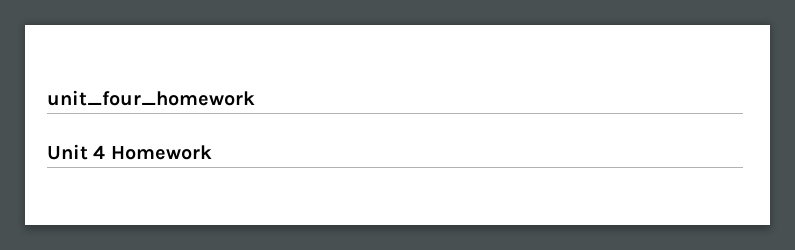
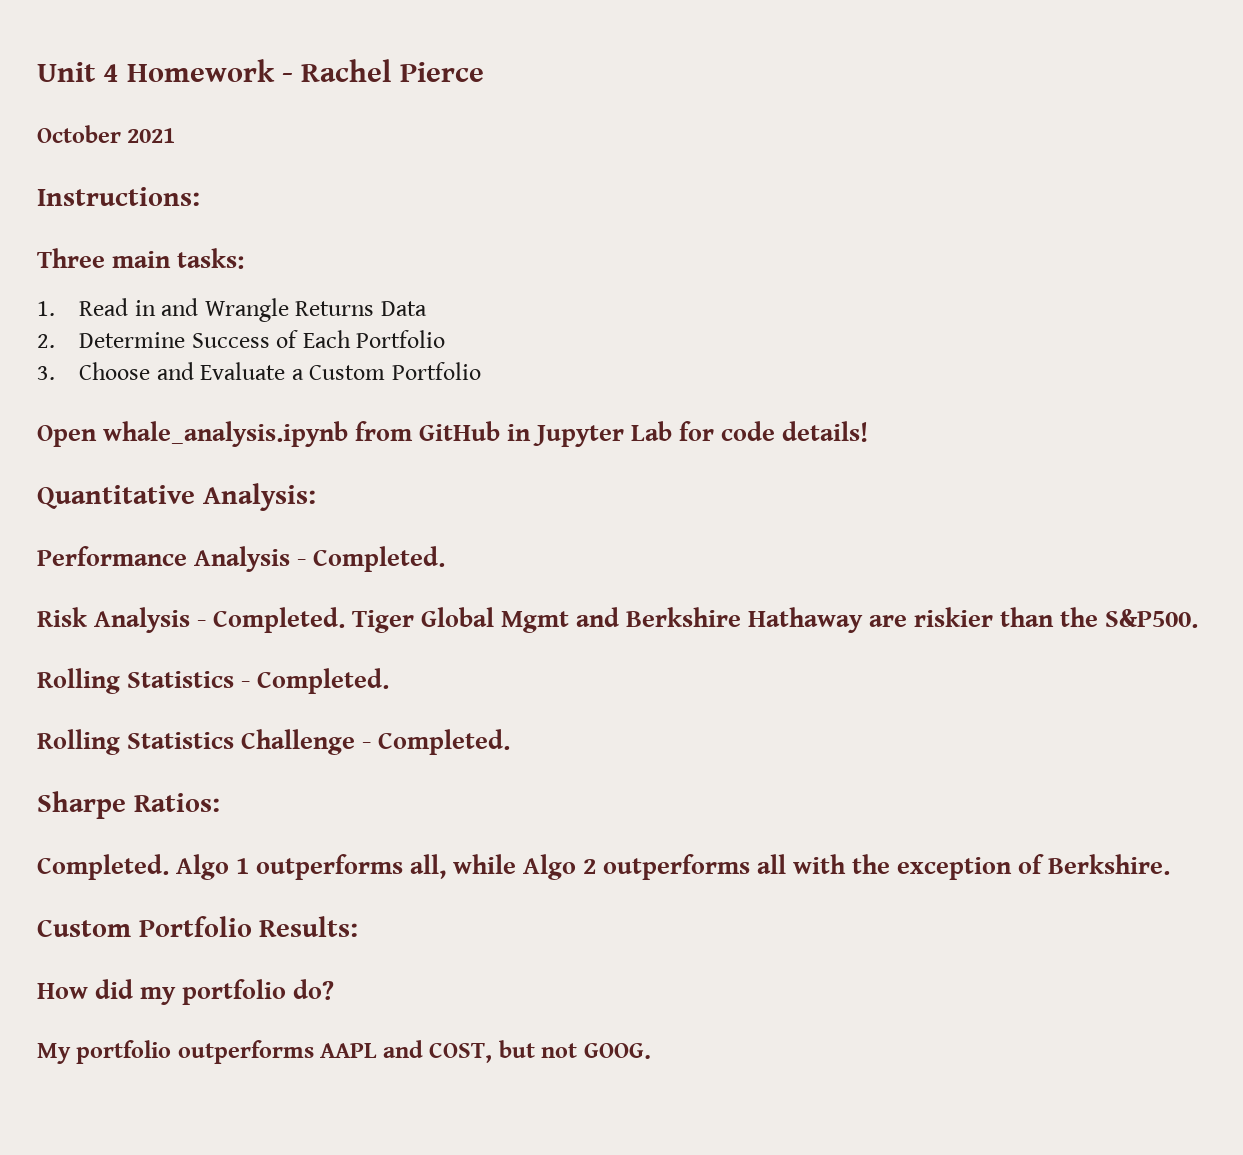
[47,90,255,106] unit_four_homework // -> (37, 72) none
(212, 152) none -> [282,59,484,82] [37,125,176,143] [37,187,200,206] [37,248,245,269] [37,298,427,322] [37,330,446,348] [37,362,481,380] [37,421,869,447] [37,483,316,511] [37,546,446,572] [37,607,1199,633] [37,668,390,694] [37,729,511,755] [37,791,220,819] [37,854,1171,880] [37,916,359,937] [37,979,335,1005] [37,1040,651,1064] - Rachel Pierce // October 2021 // Instructions: // Three main tasks: // 1. Read in and Wrangle Returns Data // 2. Determine Success of Each Portfolio // 3. Choose and Evaluate a Custom Portfolio // Open whale_analysis.ipynb from GitHub in Jupyter Lab for code details! // Quantitative Analysis: // Performance Analysis - Completed. // Risk Analysis - Completed. Tiger Global Mgmt and Berkshire Hathaway are riskier than the S&P500. // Rolling Statistics - Completed. // Rolling Statistics Challenge - Completed. // Sharpe Ratios: // Completed. Algo 1 outperforms all, while Algo 2 outperforms all with the exception of Berkshire. // Custom Portfolio Results: // How did my portfolio do? // My portfolio outperforms AAPL and COST, but not GOOG.

